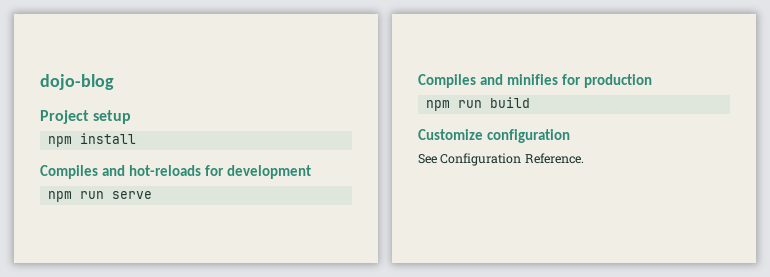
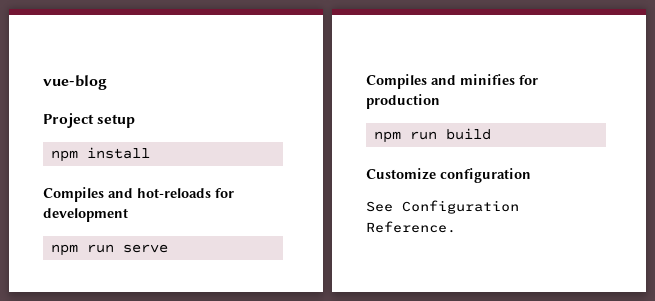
[40,74,114,90] dojo-blog -> [43,75,107,90] vue-blog

